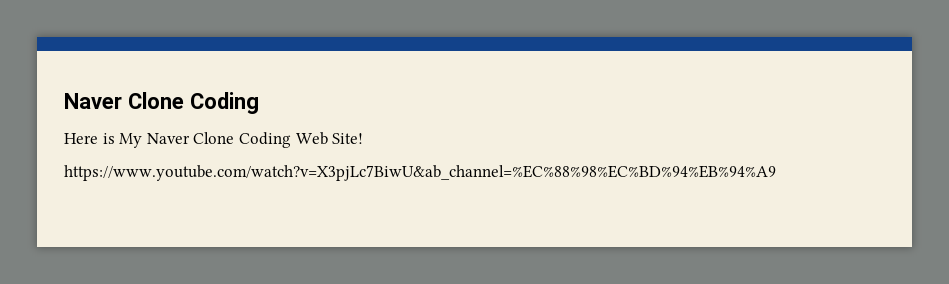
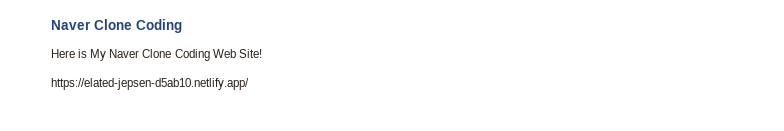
[64,165,776,181] https://www.youtube.com/watch?v=X3pjLc7BiwU&ab_channel=%EC%88%98%EC%BD%94%EB%94%A9 -> [51,78,249,90] https://elated-jepsen-d5ab10.netlify.app/

